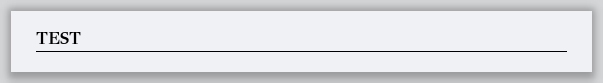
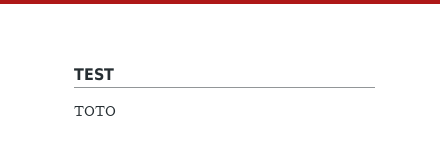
(81, 37) none -> [74,106,116,116] // TOTO

